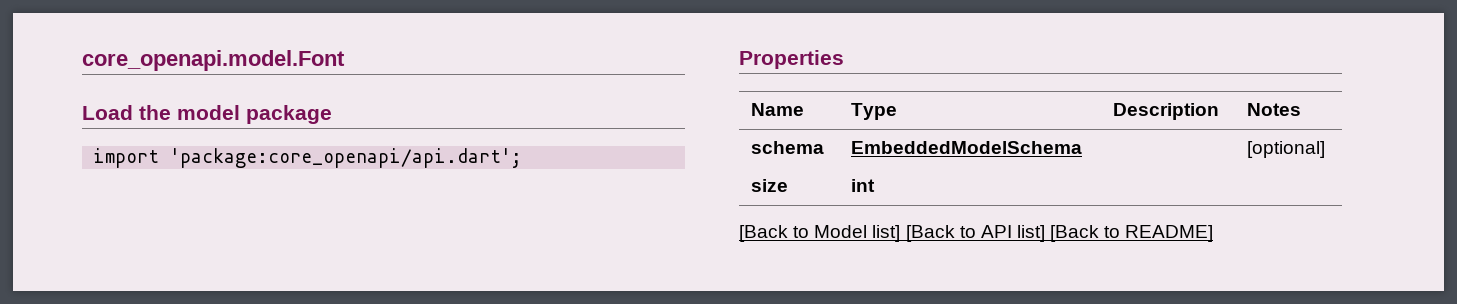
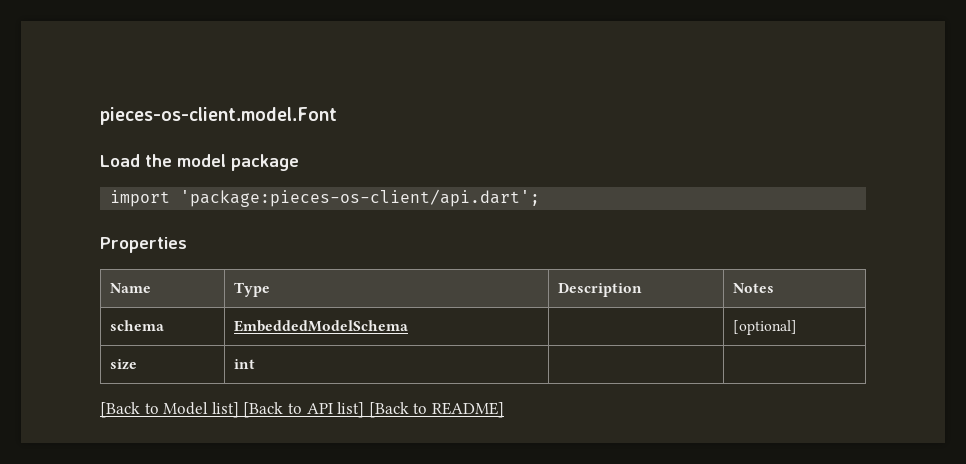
[82,50,345,71] core_openapi.model.Font -> [100,107,337,125] pieces-os-client.model.Font
[170,148,523,168] 'package:core_openapi/api.dart'; -> [180,189,541,207] 'package:pieces-os-client/api.dart';

